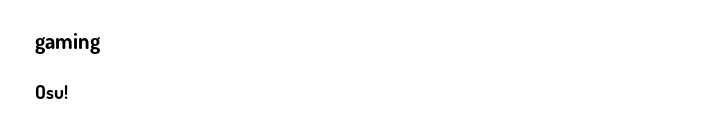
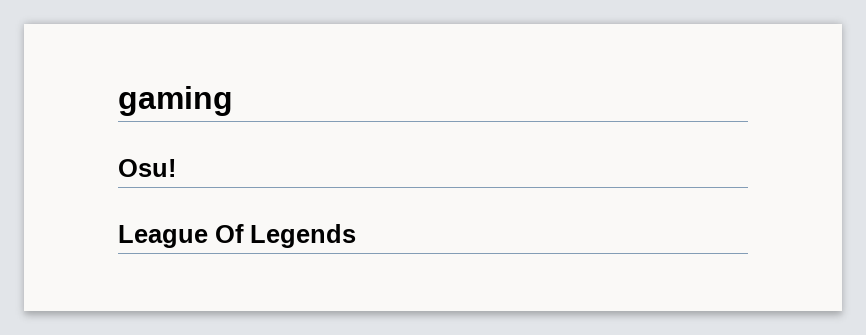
(68, 92) none -> [118,224,356,248] // League Of Legends

